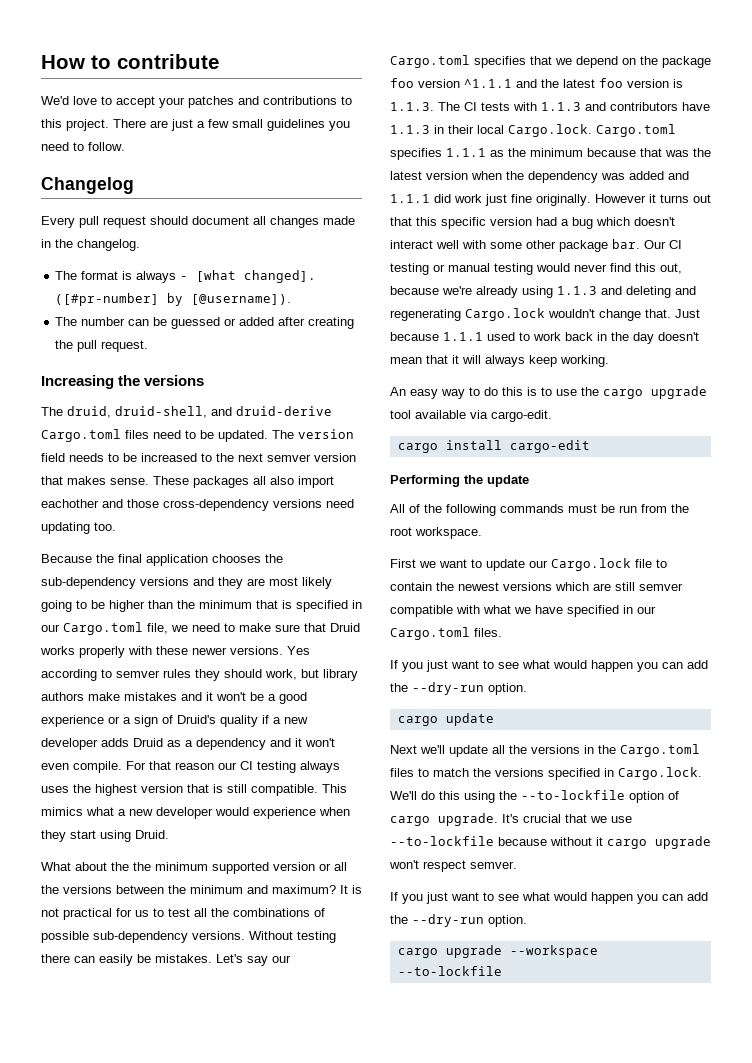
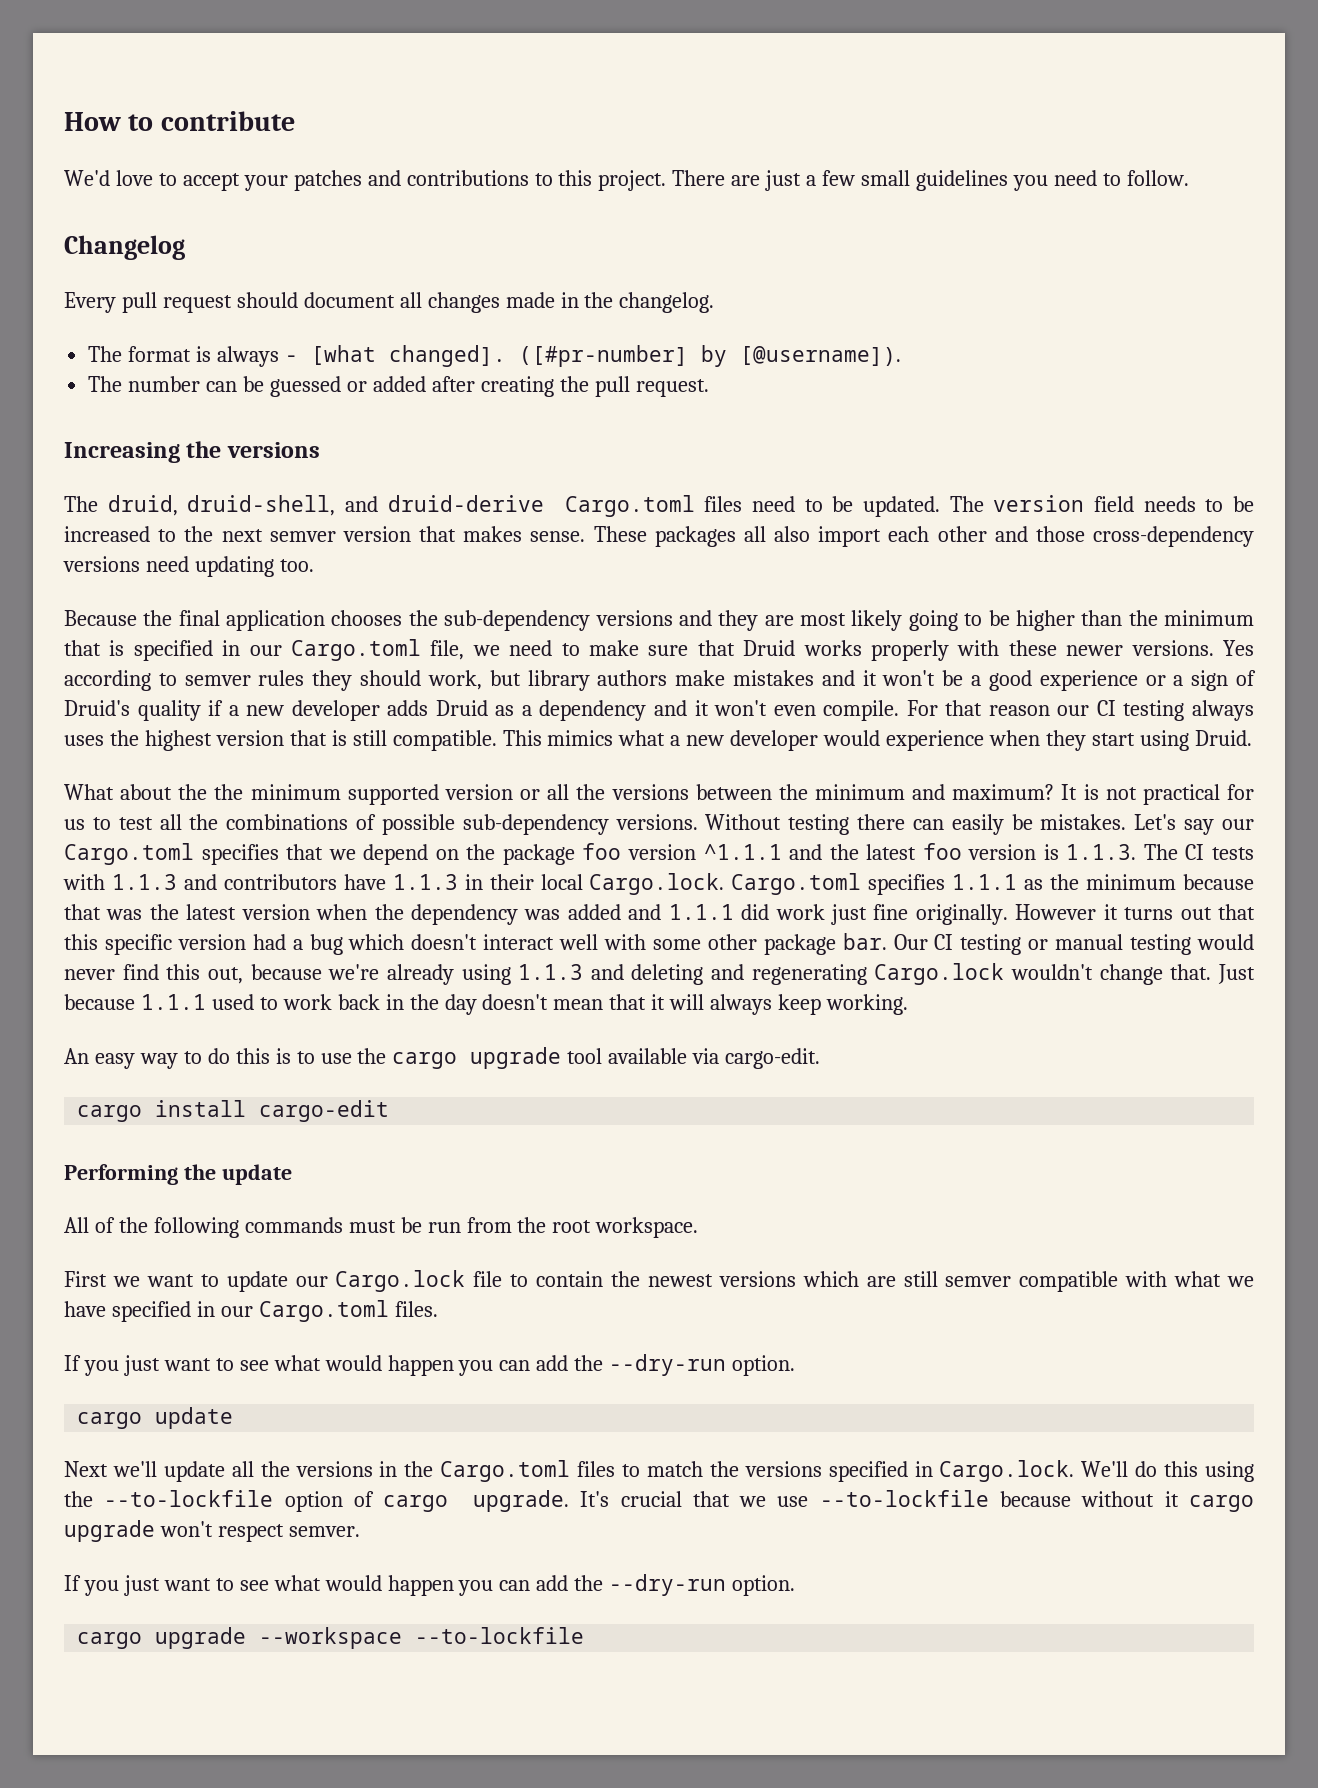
[41,499,99,508] eachother -> [888,526,987,542] each other

